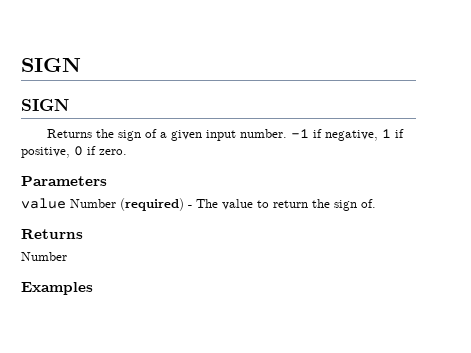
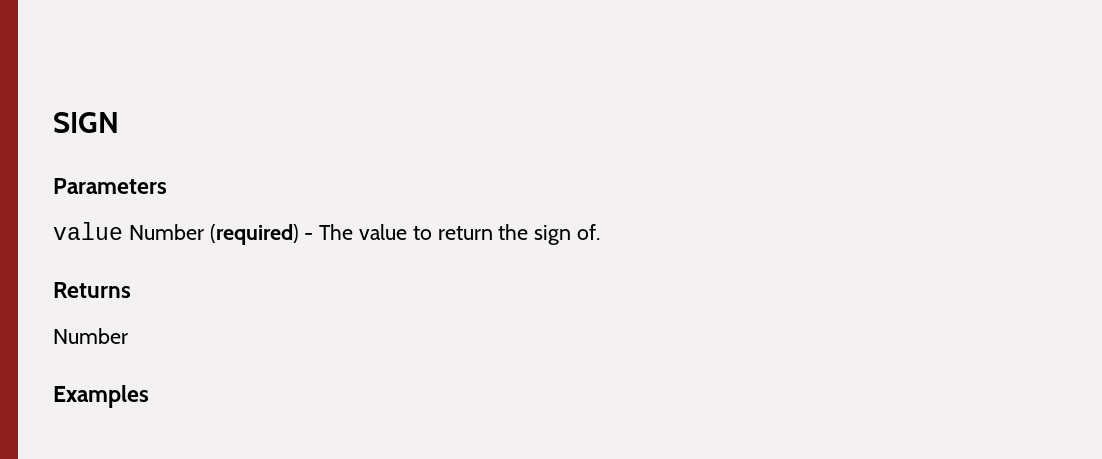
[21,57,81,72] [21,99,69,111] [46,129,404,141] [21,146,127,158] SIGN // SIGN // Returns the sign of a given input number. -1 if negative, 1 if positive, 0 if zero. -> [53,112,119,133] SIGN

